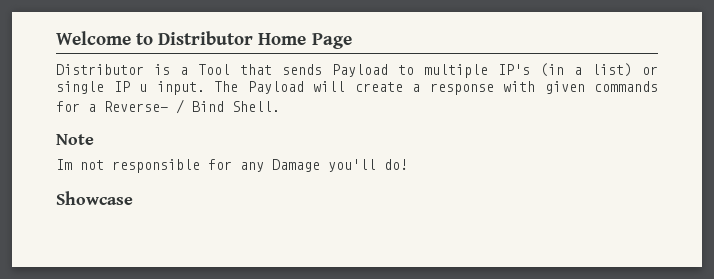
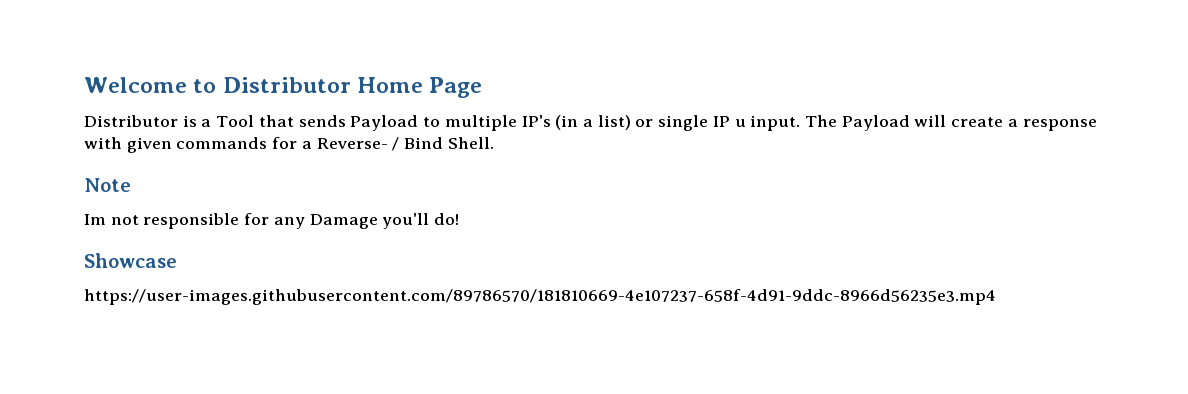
(133, 198) none -> [84,289,996,305] // https://user-images.githubusercontent.com/89786570/181810669-4e107237-658f-4d91-9ddc-8966d56235e3.mp4

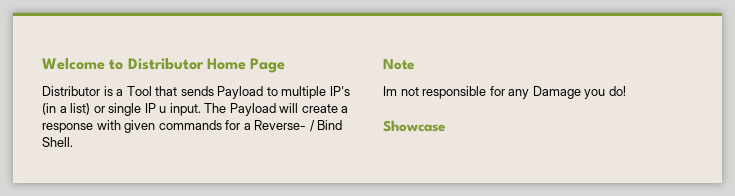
[382,213,430,229] you'll -> [584,89,606,99] you
[84,289,996,305] // https://user-images.githubusercontent.com/89786570/181810669-4e107237-658f-4d91-9ddc-8966d56235e3.mp4 -> (445, 126) none

